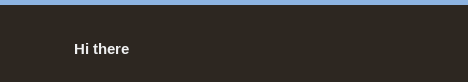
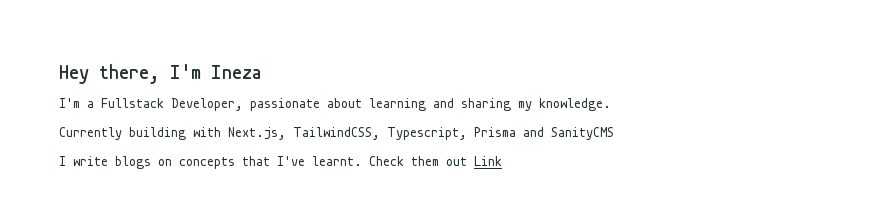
[74,43,130,54] Hi there -> [59,64,262,84] [59,98,611,111] [59,127,614,140] [59,156,502,169] Hey there, I'm Ineza // I'm a Fullstack Developer, passionate about learning and sharing my knowledge. // Currently building with Next.js, TailwindCSS, Typescript, Prisma and SanityCMS // I write blogs on concepts that I've learnt. Check them out Link

